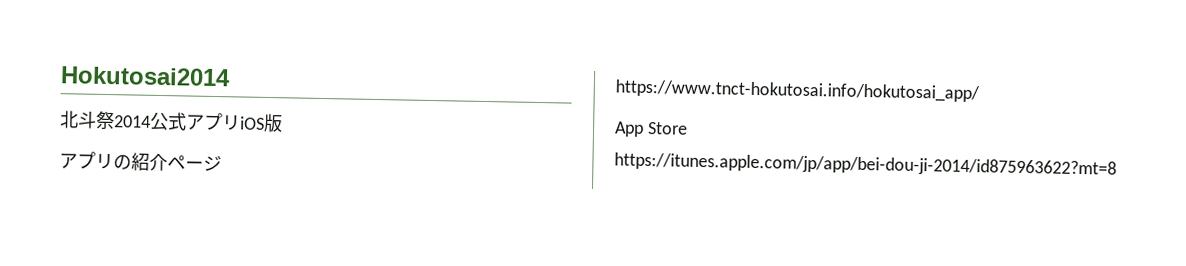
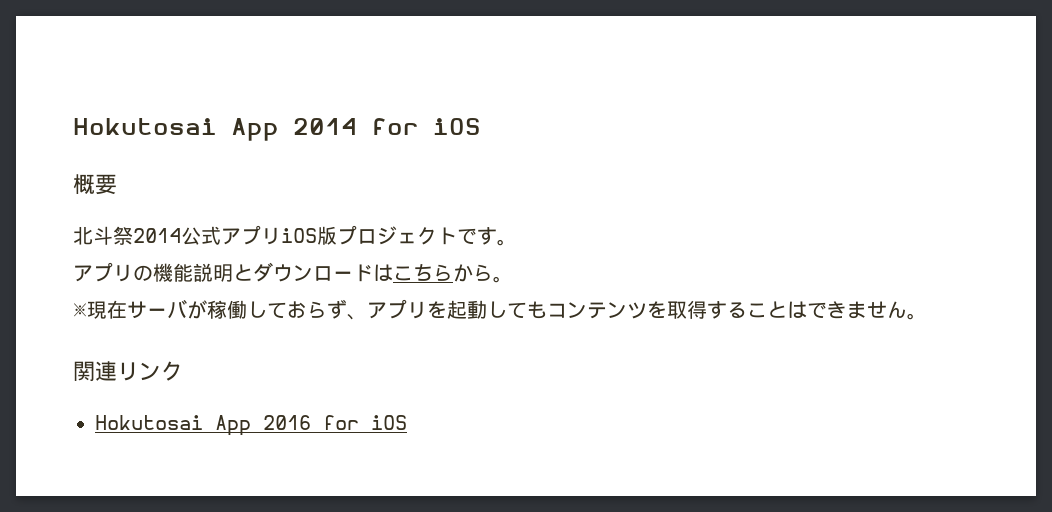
[60,66,231,87] Hokutosai2014 -> [73,118,481,141] [73,174,117,195] Hokutosai App 2014 for iOS // 概要
[59,151,222,172] [615,79,980,103] [614,121,688,137] [614,152,1117,178] // アプリの紹介ページhttps://www.tnct-hokutosai.info/hokutosai_app/ // App Store https://itunes.apple.com/jp/app/bei-dou-ji-2014/id875963622?mt=8 -> [337,225,517,246] [73,262,513,283] [73,299,927,320] [73,361,183,382] [95,415,407,436] プロジェクトです。 // アプリの機能説明とダウンロードはこちらから。 // ※現在サーバが稼働しておらず、アプリを起動してもコンテンツを取得することはできません。 // 関連リンク // Hokutosai App 2016 for iOS

